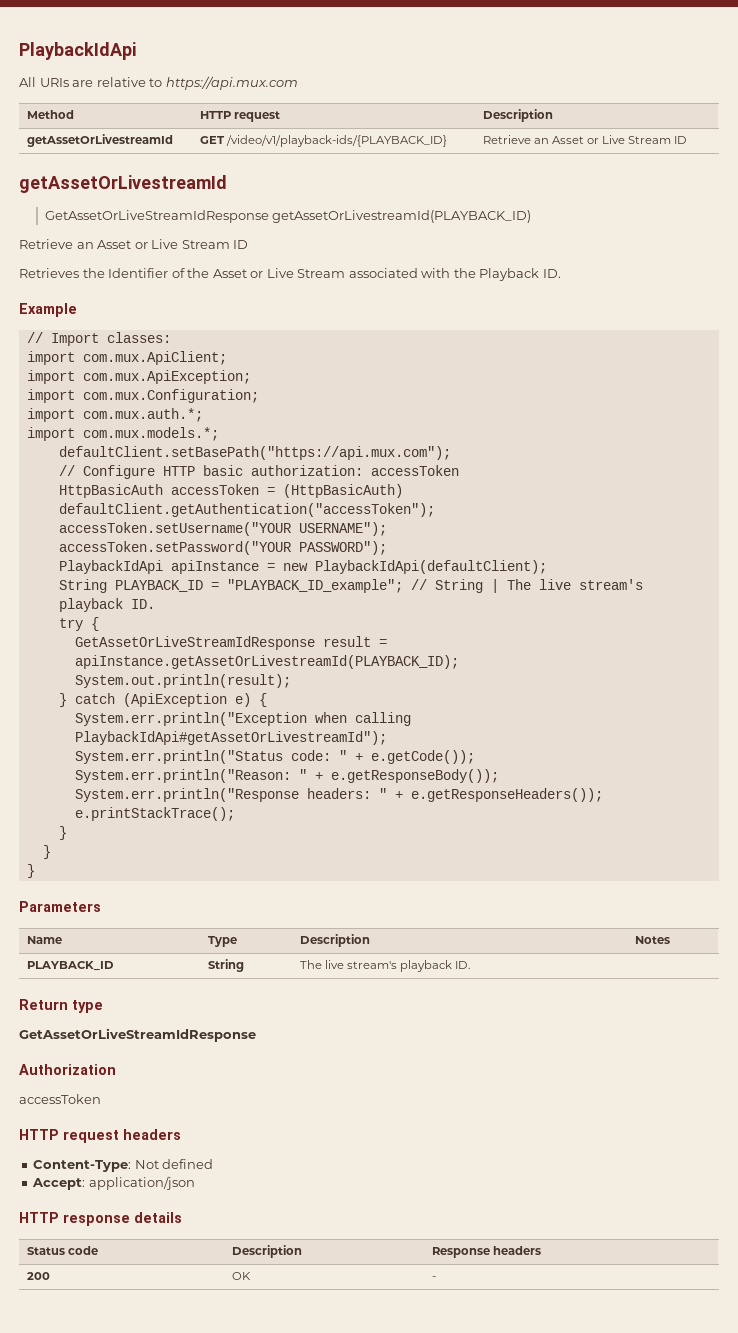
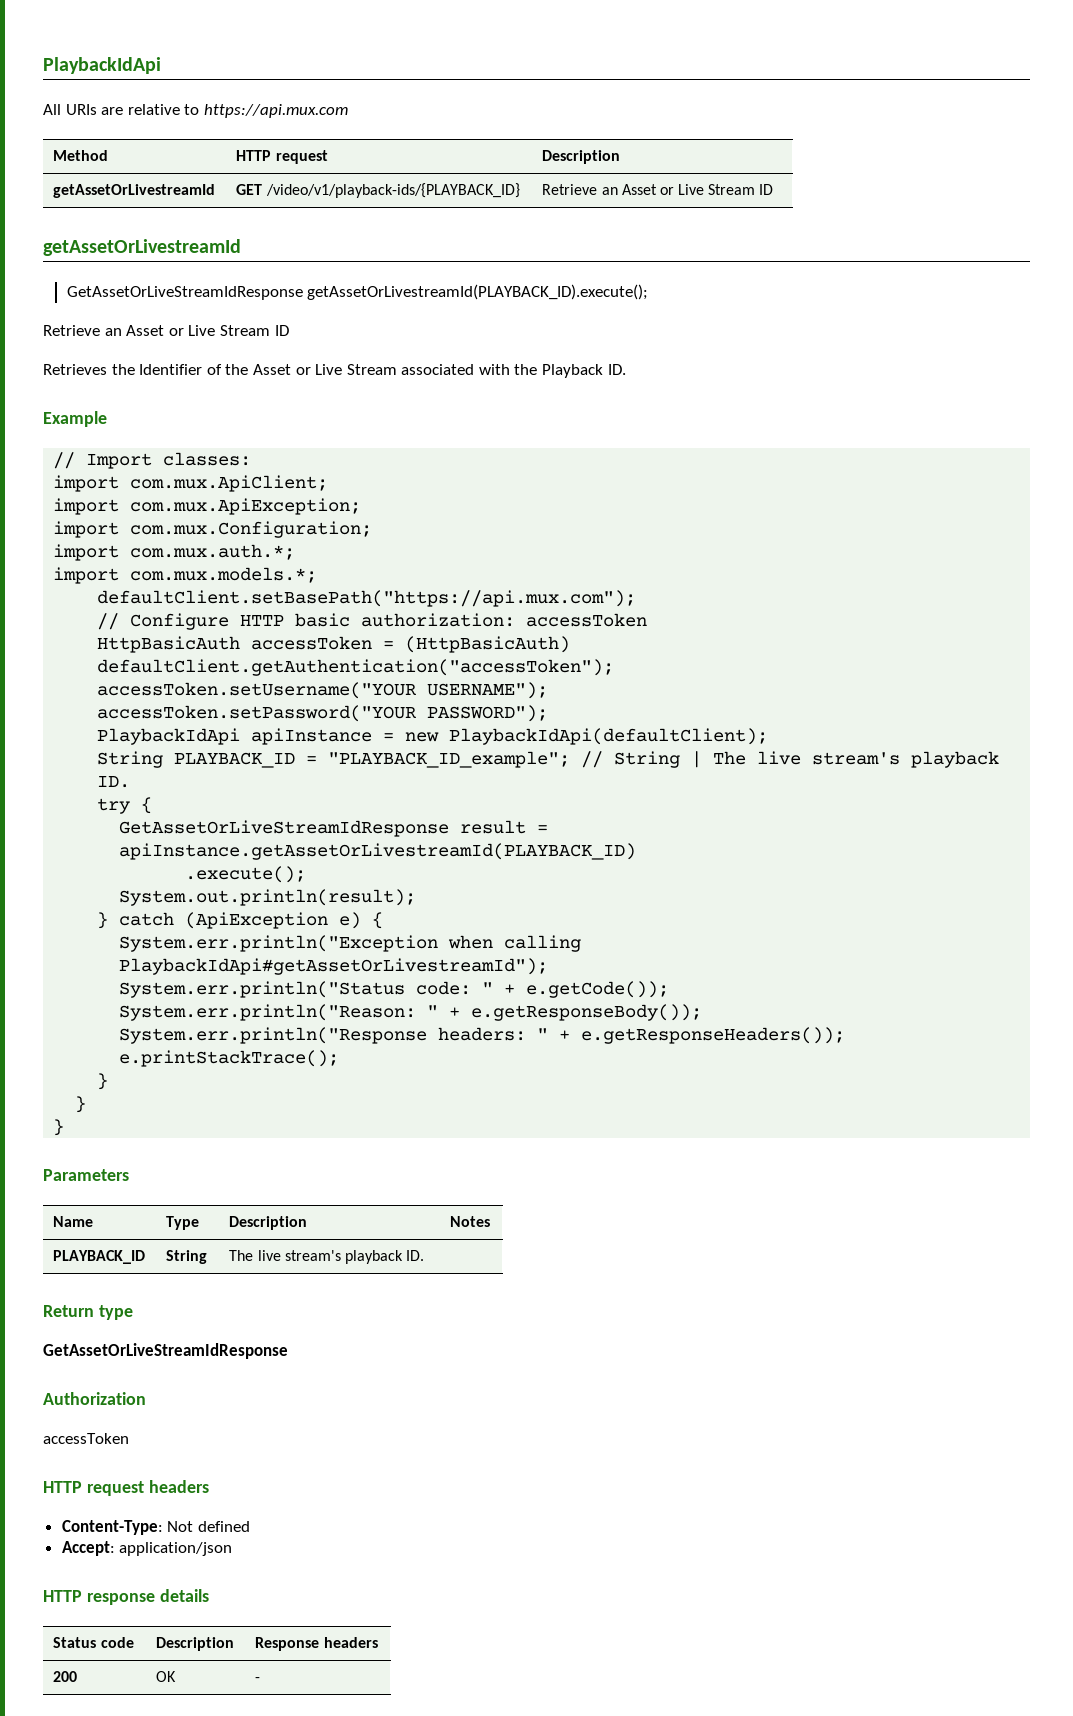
[272,210,532,223] getAssetOrLivestreamId(PLAYBACK_ID) -> [307,284,649,300] getAssetOrLivestreamId(PLAYBACK_ID).execute();
[74,655,459,669] apiInstance.getAssetOrLivestreamId(PLAYBACK_ID); -> [119,843,637,860] [185,866,307,883] apiInstance.getAssetOrLivestreamId(PLAYBACK_ID) // .execute();

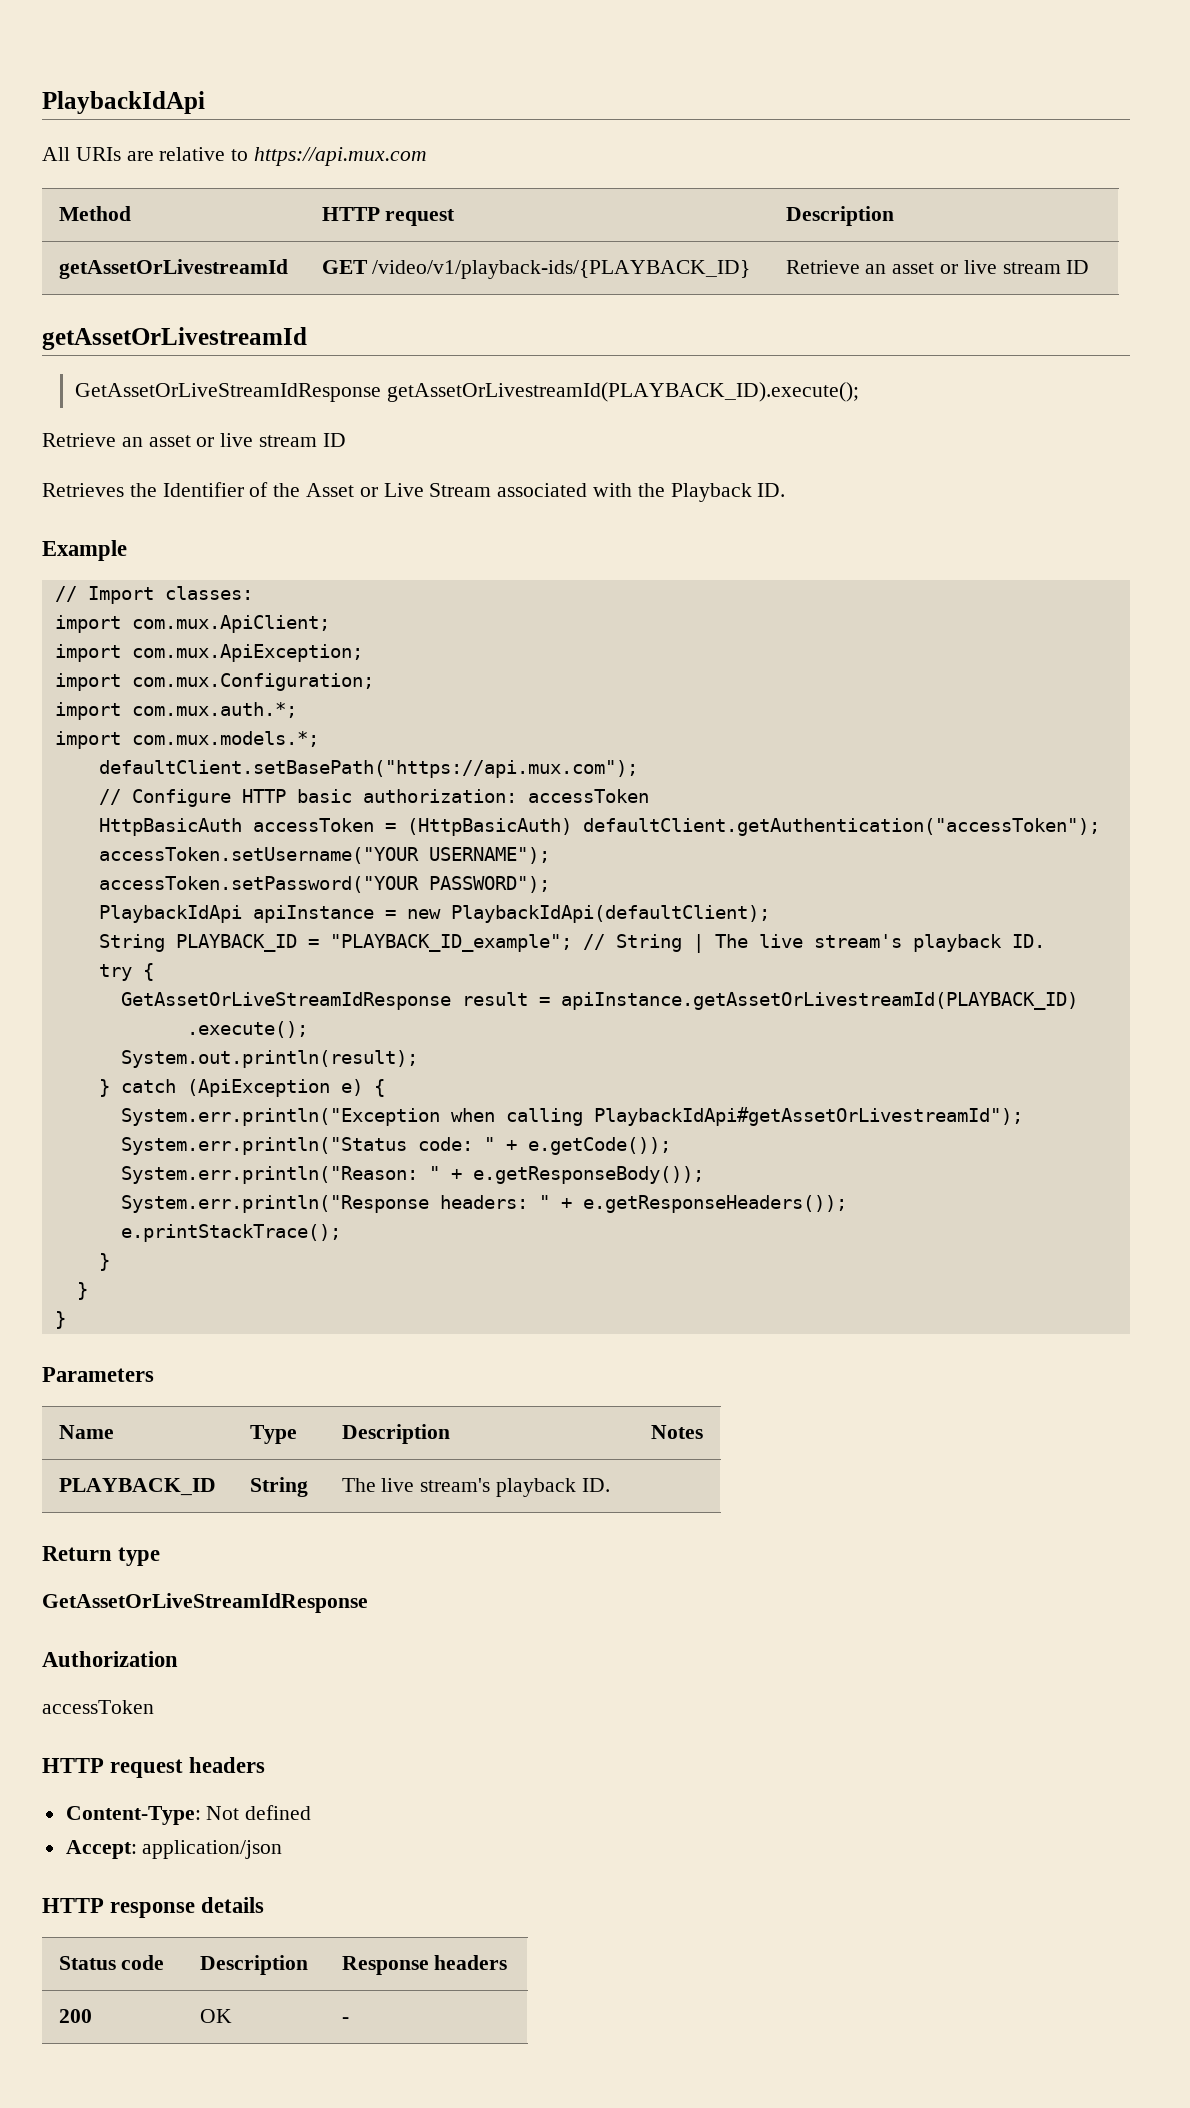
[621,184,756,195] Asset or Live Stream -> [892,260,1061,274] asset or live stream
[126,325,270,336] Asset or Live Stream -> [148,433,318,447] asset or live stream

